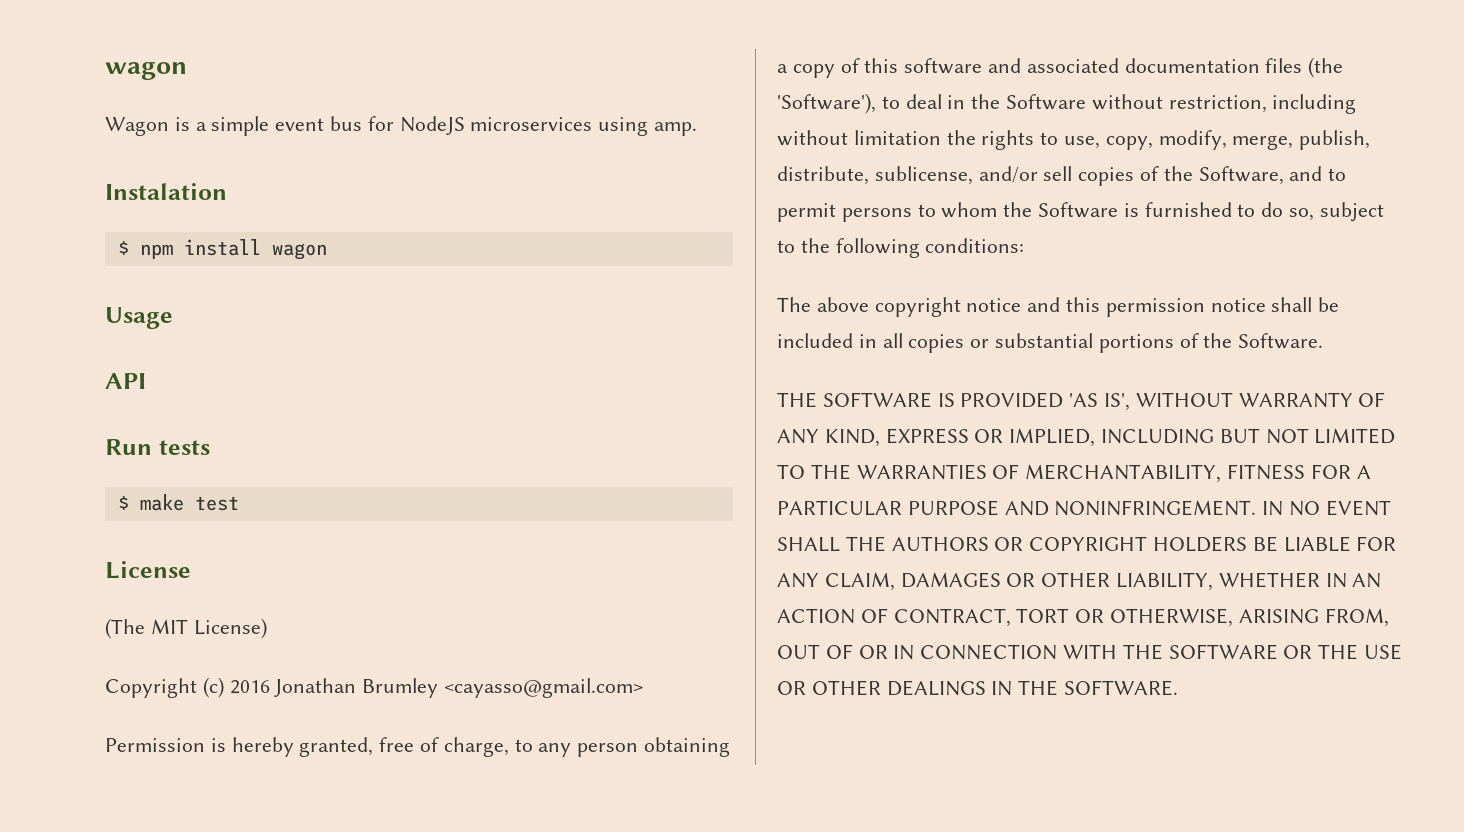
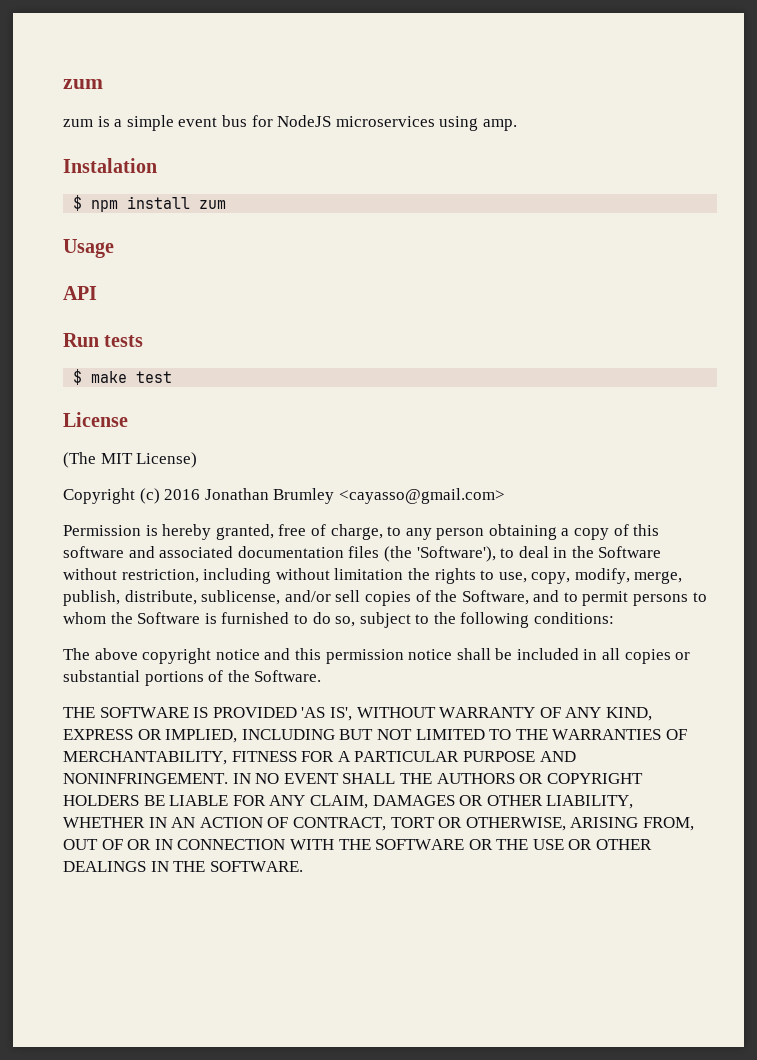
[105,62,187,80] [105,117,169,136] wagon // Wagon -> [63,79,103,89] [63,119,93,127] zum // zum
[271,243,327,260] wagon -> [199,200,227,209] zum

